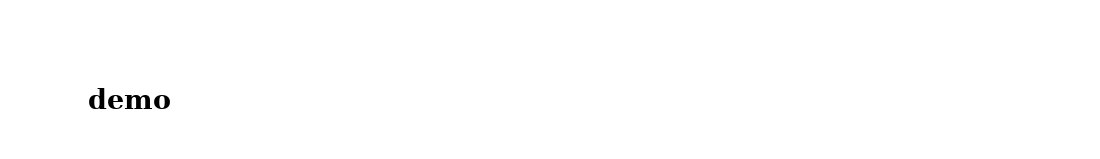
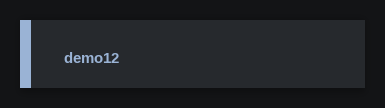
[88,88,171,109] demo -> [64,52,119,63] demo12

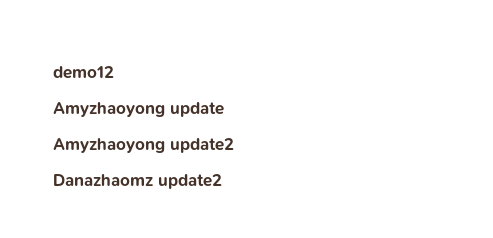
(119, 57) none -> [53,102,224,117] [53,138,234,153] [53,174,222,189] // Amyzhaoyong update // Amyzhaoyong update2 // Danazhaomz update2

